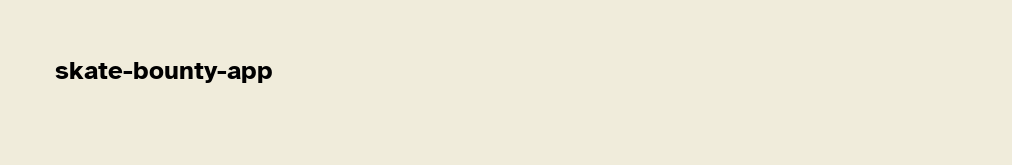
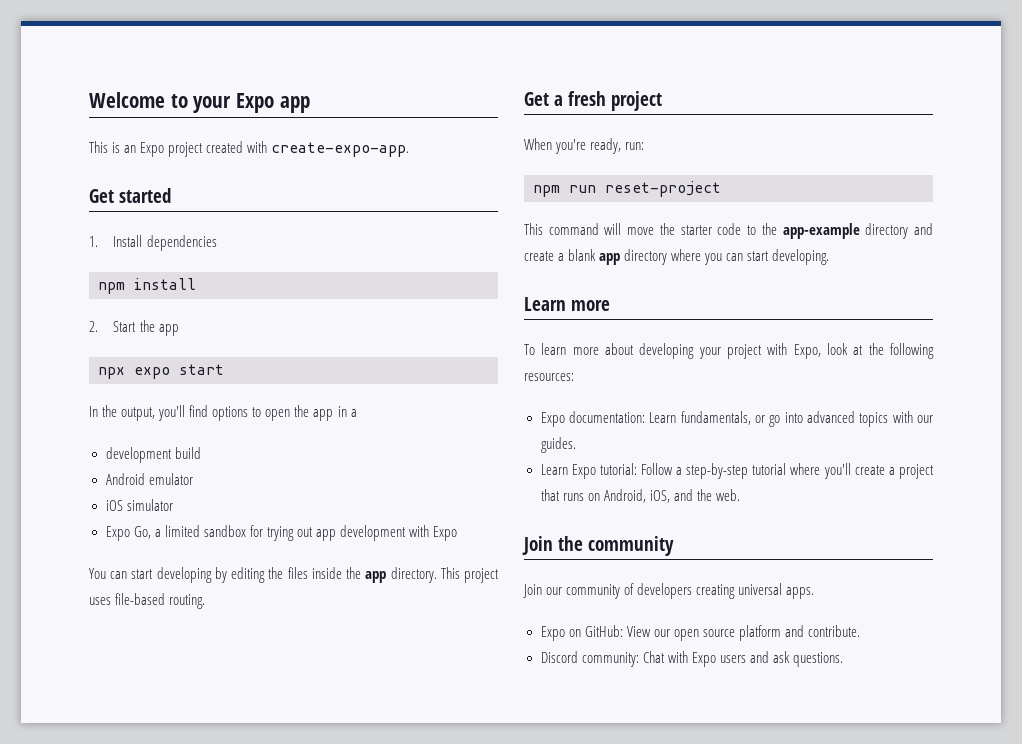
[55,62,273,83] skate-bounty-app -> [89,92,310,113] [89,141,410,157] [89,188,172,203] [89,235,217,251] [98,278,196,294] [89,320,179,336] [98,364,224,379] [89,405,357,421] [105,447,201,463] [105,473,193,485] [105,499,173,511] [105,525,458,541] [89,567,499,583] [89,593,206,609] [524,91,663,111] [524,138,645,154] [533,181,721,197] [524,223,933,239] [524,249,830,265] [524,297,611,311] [524,343,934,359] [524,373,574,381] [540,411,934,427] [540,437,576,453] [540,463,934,479] [540,489,740,503] [522,536,675,556] [523,583,815,599] [540,625,860,641] [540,651,843,667] Welcome to your Expo app // This is an Expo project created with create-expo-app. // Get started // 1. Install dependencies // npm install // 2. Start the app // npx expo start // In the output, you'll find options to open the app in a // development build // Android emulator // iOS simulator // Expo Go, a limited sandbox for trying out app development with Expo // You can start developing by editing the files inside the app directory. This project uses file-based routing. // Get a fresh project // When you're ready, run: // npm run reset-project // This command will move the starter code to the app-example directory and create a blank app directory where you can start developing. // Learn more // To learn more about developing your project with Expo, look at the following resources: // Expo documentation: Learn fundamentals, or go into advanced topics with our guides. // Learn Expo tutorial: Follow a step-by-step tutorial where you'll create a project that runs on Android, iOS, and the web. // Join the community // Join our community of developers creating universal apps. // Expo on GitHub: View our open source platform and contribute. // Discord community: Chat with Expo users and ask questions.

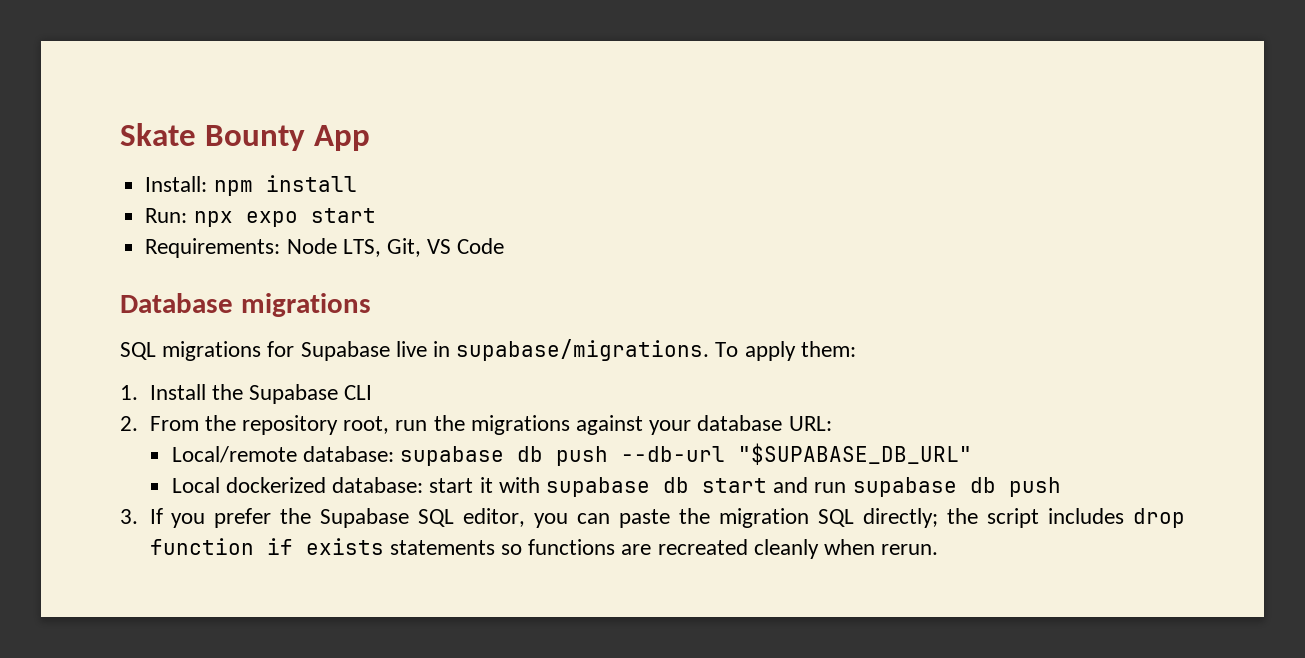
[89,92,310,113] [89,141,410,157] [89,188,172,203] [89,235,217,251] [98,278,196,294] [89,320,179,336] [98,364,224,379] [89,405,357,421] [105,447,201,463] [105,473,193,485] [105,499,173,511] [105,525,458,541] [89,567,499,583] [89,593,206,609] [524,91,663,111] [524,138,645,154] [533,181,721,197] [524,223,933,239] [524,249,830,265] [524,297,611,311] [524,343,934,359] [524,373,574,381] [540,411,934,427] [540,437,576,453] [540,463,934,479] [540,489,740,503] [522,536,675,556] [523,583,815,599] [540,625,860,641] [540,651,843,667] Welcome to your Expo app // This is an Expo project created with create-expo-app. // Get started // 1. Install dependencies // npm install // 2. Start the app // npx expo start // In the output, you'll find options to open the app in a // development build // Android emulator // iOS simulator // Expo Go, a limited sandbox for trying out app development with Expo // You can start developing by editing the files inside the app directory. This project uses file-based routing. // Get a fresh project // When you're ready, run: // npm run reset-project // This command will move the starter code to the app-example directory and create a blank app directory where you can start developing. // Learn more // To learn more about developing your project with Expo, look at the following resources: // Expo documentation: Learn fundamentals, or go into advanced topics with our guides. // Learn Expo tutorial: Follow a step-by-step tutorial where you'll create a project that runs on Android, iOS, and the web. // Join the community // Join our community of developers creating universal apps. // Expo on GitHub: View our open source platform and contribute. // Discord community: Chat with Expo users and ask questions. -> [120,123,370,151] [145,175,357,196] [145,208,376,227] [145,238,505,258] [120,293,371,317] [120,339,856,361] [120,384,373,404] [120,415,832,435] [171,443,973,466] [171,477,1061,497] [120,508,1186,528] [149,538,939,559] Skate Bounty App // Install: npm install // Run: npx expo start // Requirements: Node LTS, Git, VS Code // Database migrations // SQL migrations for Supabase live in supabase/migrations. To apply them: // 1. Install the Supabase CLI // 2. From the repository root, run the migrations against your database URL: // Local/remote database: supabase db push --db-url "$SUPABASE_DB_URL" // Local dockerized database: start it with supabase db start and run supabase db push // 3. If you prefer the Supabase SQL editor, you can paste the migration SQL directly; the script includes drop function if exists statements so functions are recreated cleanly when rerun.

